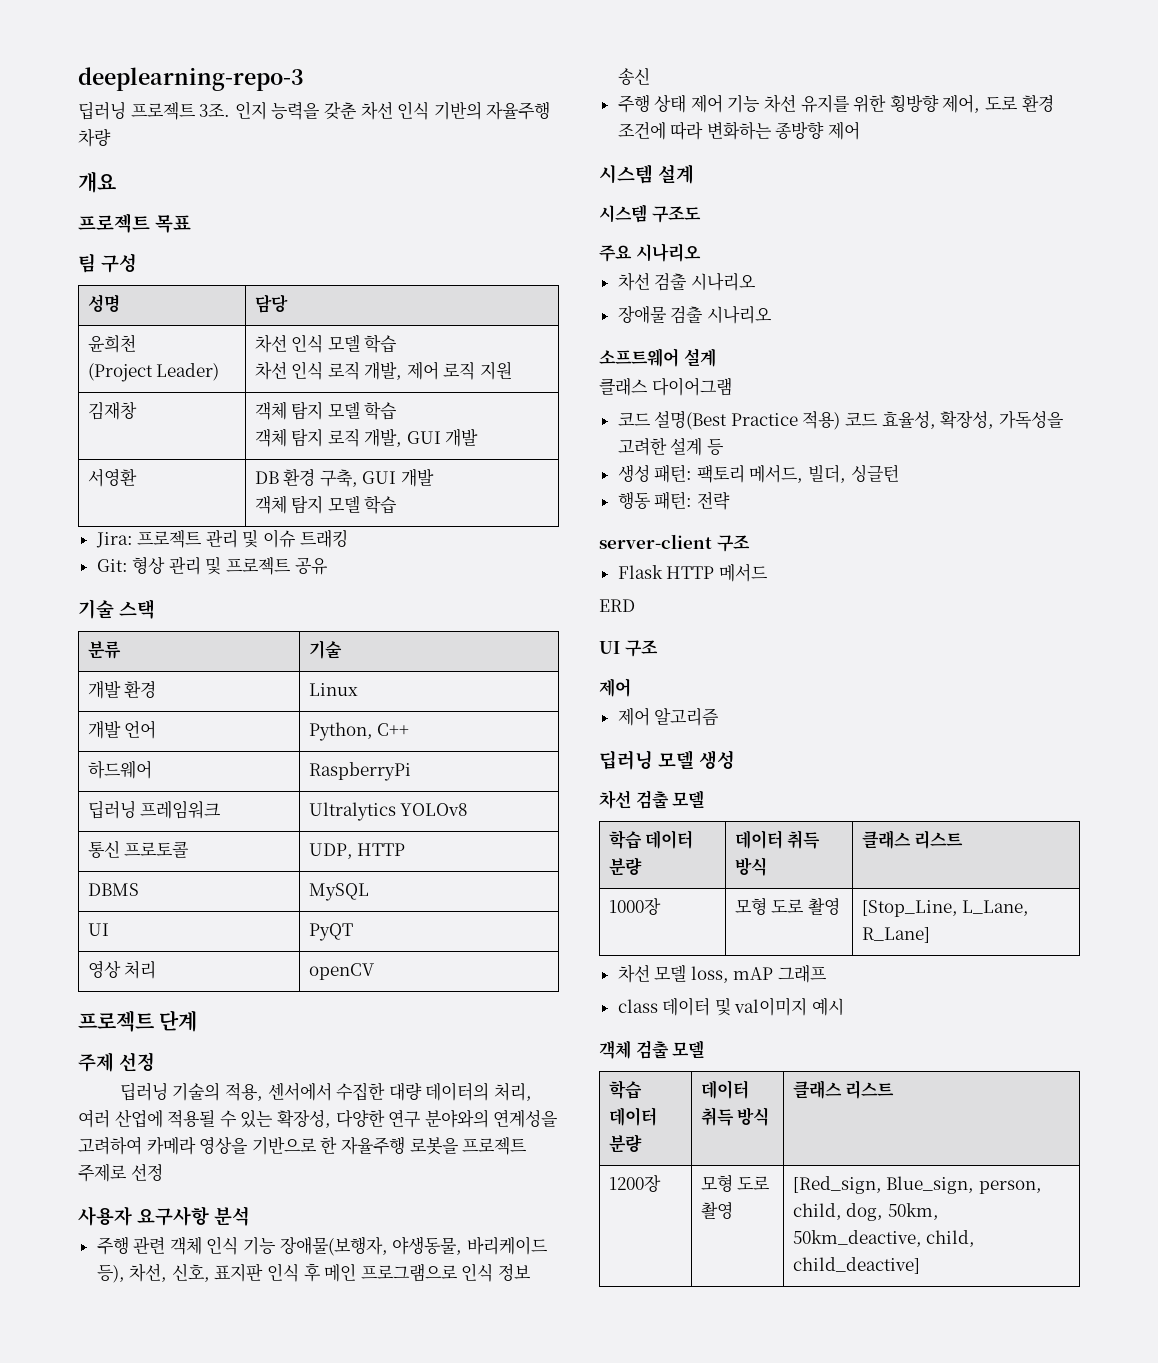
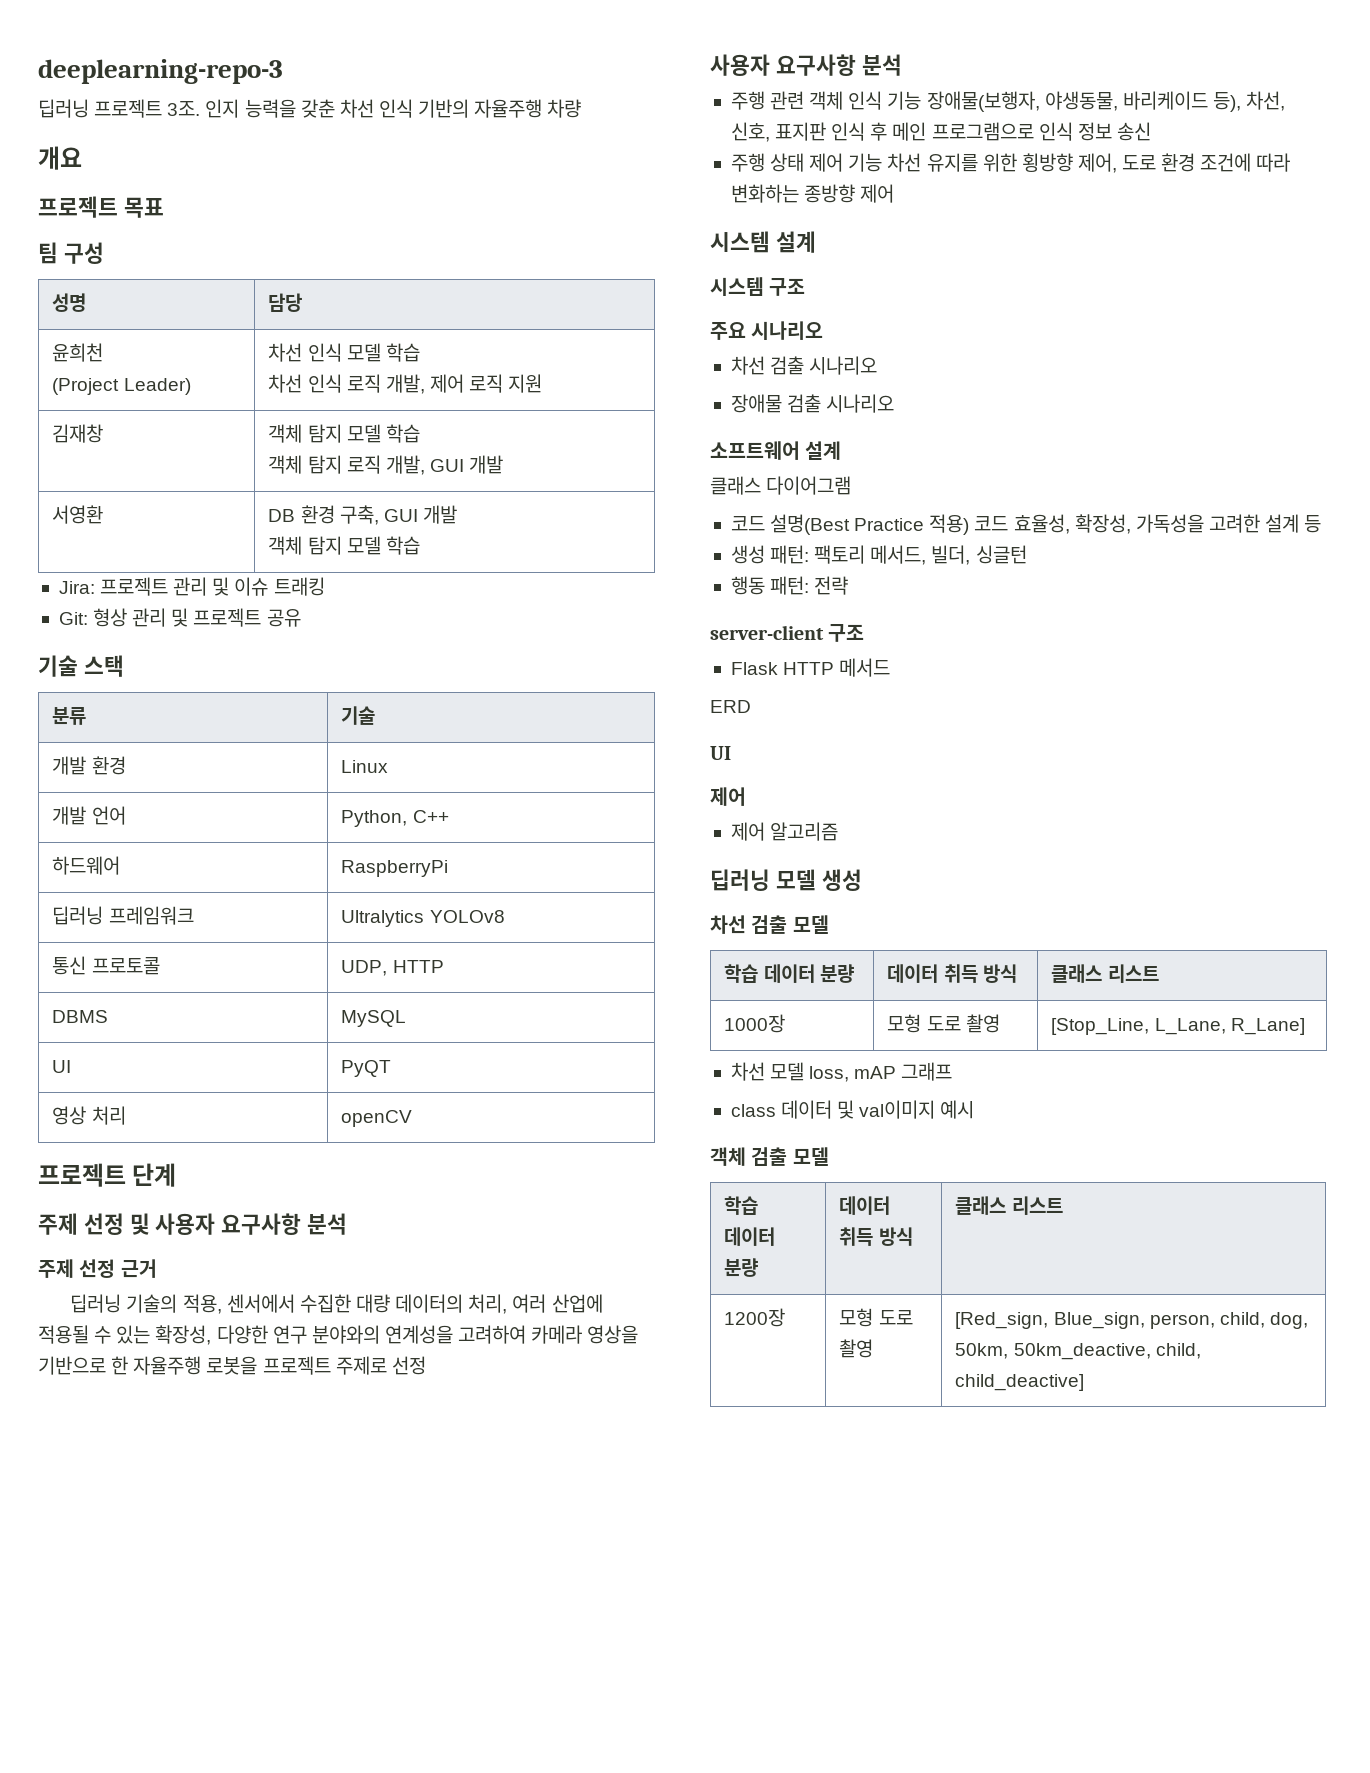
(155, 1062) none -> [129,1213,348,1235] [38,1259,157,1278] 및 사용자 요구사항 분석 // 주제 선정 근거
[651,206,701,223] 구조도 -> [769,278,806,296] 구조
[624,640,658,657] 구조 -> (731, 753) none

